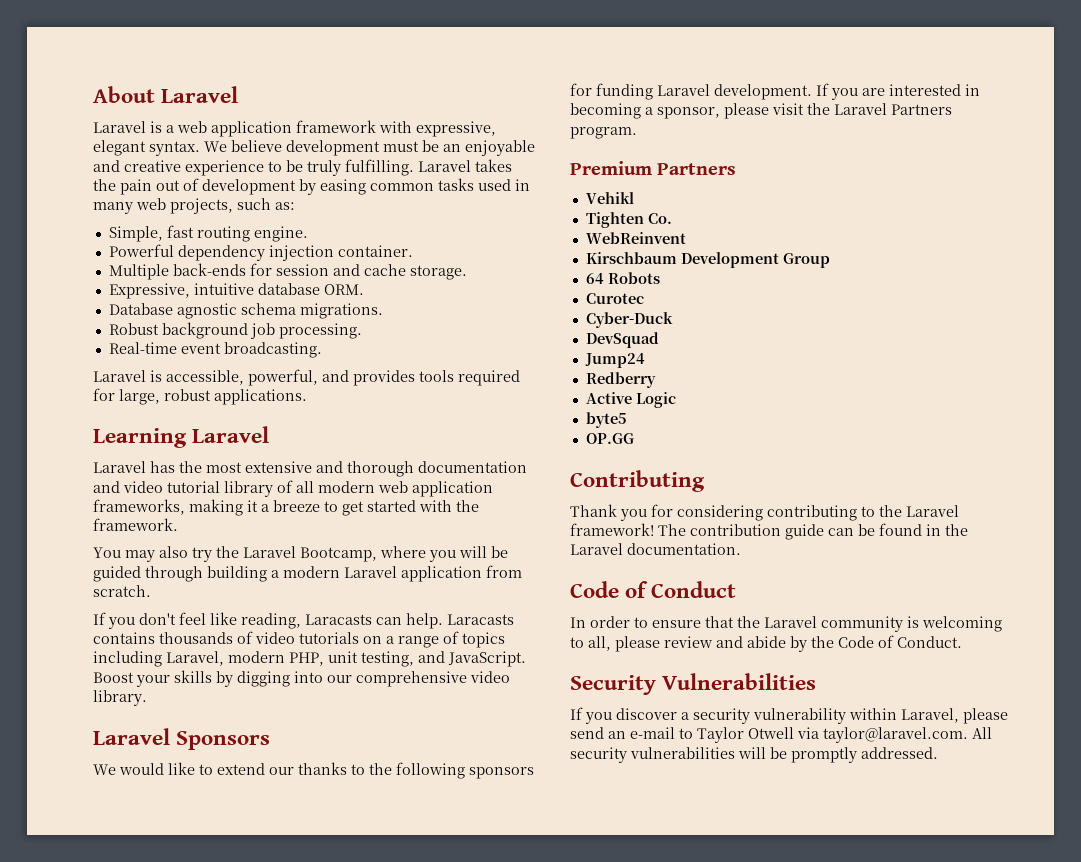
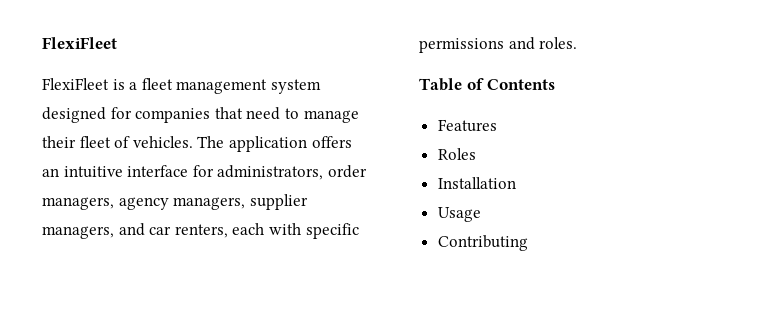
[93,86,239,103] [93,120,496,137] [93,140,535,156] [93,159,512,176] [93,178,530,195] [93,198,295,214] [108,225,308,242] [108,244,413,261] [108,263,467,280] [108,283,364,299] [108,303,383,319] [108,322,362,339] [108,342,322,358] [93,369,520,386] [93,388,307,405] [93,426,270,448] [93,461,527,477] [93,480,493,497] [93,499,479,516] [93,518,178,531] [93,546,508,562] [93,565,522,582] [93,585,151,597] [93,612,514,629] [93,631,505,648] [93,651,526,667] [93,670,510,687] [93,690,147,706] [93,728,271,750] [93,762,534,779] [570,83,980,100] [570,103,952,119] [570,127,637,139] [570,161,737,175] [585,192,634,204] [585,212,672,228] [585,232,686,244] [585,252,830,268] [585,272,660,284] [585,293,644,304] [585,312,673,328] [585,332,659,348] [584,353,645,368] [585,372,656,388] [585,392,676,408] [585,412,627,428] [585,433,634,444] [570,470,705,492] [570,504,959,521] [570,523,968,540] [570,543,741,555] [570,581,737,598] [570,616,1002,632] [570,635,962,652] [570,673,817,695] [570,707,1008,724] [570,727,992,743] [570,747,938,763] About Laravel // Laravel is a web application framework with expressive, elegant syntax. We believe development must be an enjoyable and creative experience to be truly fulfilling. Laravel takes the pain out of development by easing common tasks used in many web projects, such as: // Simple, fast routing engine. // Powerful dependency injection container. // Multiple back-ends for session and cache storage. // Expressive, intuitive database ORM. // Database agnostic schema migrations. // Robust background job processing. // Real-time event broadcasting. // Laravel is accessible, powerful, and provides tools required for large, robust applications. // Learning Laravel // Laravel has the most extensive and thorough documentation and video tutorial library of all modern web application frameworks, making it a breeze to get started with the framework. // You may also try the Laravel Bootcamp, where you will be guided through building a modern Laravel application from scratch. // If you don't feel like reading, Laracasts can help. Laracasts contains thousands of video tutorials on a range of topics including Laravel, modern PHP, unit testing, and JavaScript. Boost your skills by digging into our comprehensive video library. // Laravel Sponsors // We would like to extend our thanks to the following sponsors for funding Laravel development. If you are interested in becoming a sponsor, please visit the Laravel Partners program. // Premium Partners // Vehikl // Tighten Co. // WebReinvent // Kirschbaum Development Group // 64 Robots // Curotec // Cyber-Duck // DevSquad // Jump24 // Redberry // Active Logic // byte5 // OP.GG // Contributing // Thank you for considering contributing to the Laravel framework! The contribution guide can be found in the Laravel documentation. // Code of Conduct // In order to ensure that the Laravel community is welcoming to all, please review and abide by the Code of Conduct. // Security Vulnerabilities // If you discover a security vulnerability within Laravel, please send an e-mail to Taylor Otwell via taylor@laravel.com. All security vulnerabilities will be promptly addressed. -> [42,37,117,49] [42,78,321,94] [42,107,359,123] [42,136,352,152] [42,165,367,180] [42,194,308,210] [42,223,359,239] [419,37,578,53] [419,78,556,91] [437,119,497,132] [437,148,476,160] [437,177,516,189] [437,207,481,222] [437,235,528,251] FlexiFleet // FlexiFleet is a fleet management system designed for companies that need to manage their fleet of vehicles. The application offers an intuitive interface for administrators, order managers, agency managers, supplier managers, and car renters, each with specific permissions and roles. // Table of Contents // Features // Roles // Installation // Usage // Contributing

